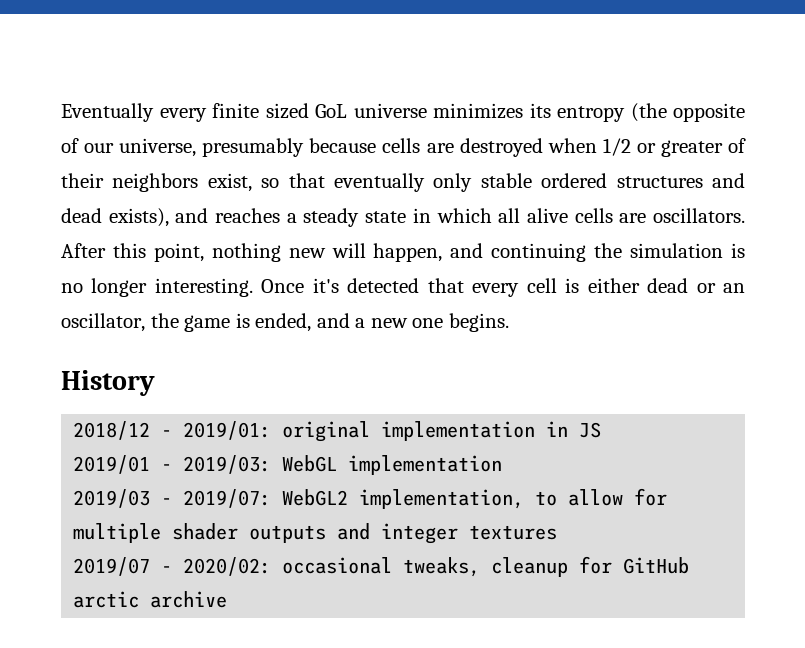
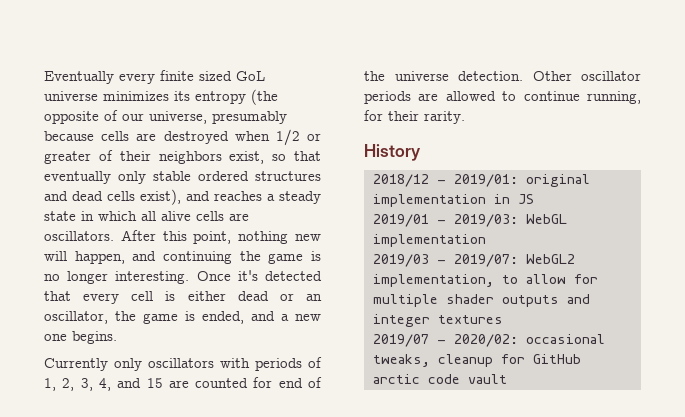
[108,208,169,227] exists), -> [107,189,181,205] cells exist),
[630,243,724,258] simulation -> [268,253,304,264] game
(509, 322) none -> [44,357,322,371] [44,377,323,391] [364,71,641,81] [364,91,641,104] [364,110,465,124] // Currently only oscillators with periods of 1, 2, 3, 4, and 15 are counted for end of the universe detection. Other oscillator periods are allowed to continue running, for their rarity.
[150,591,228,608] archive -> [427,374,507,384] code vault

